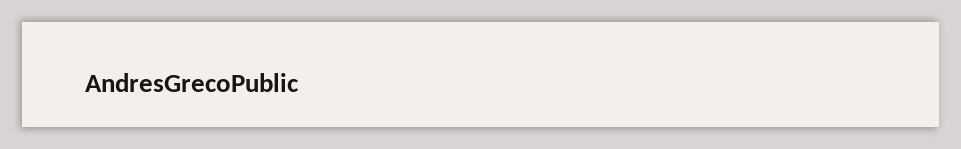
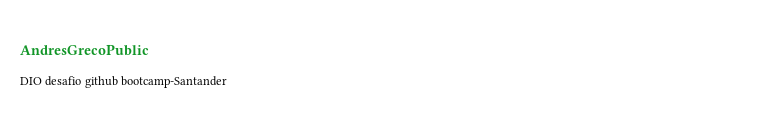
(299, 82) none -> [20,76,228,88] // DIO desafio github bootcamp-Santander

